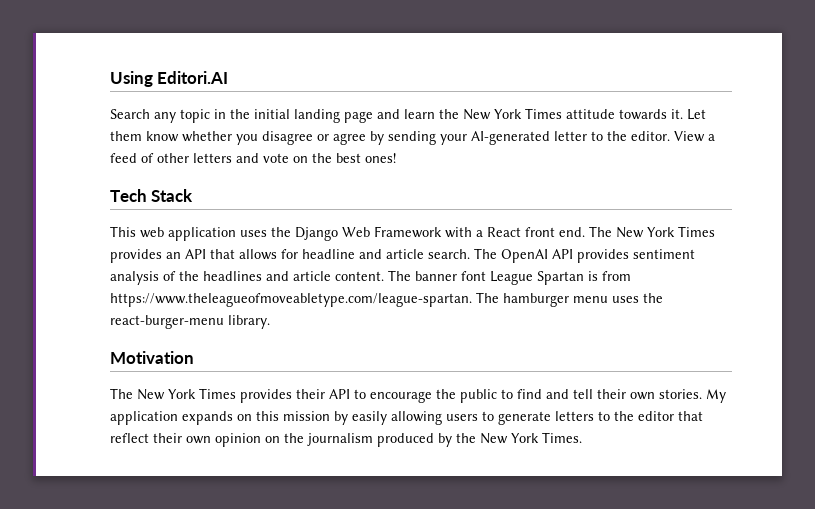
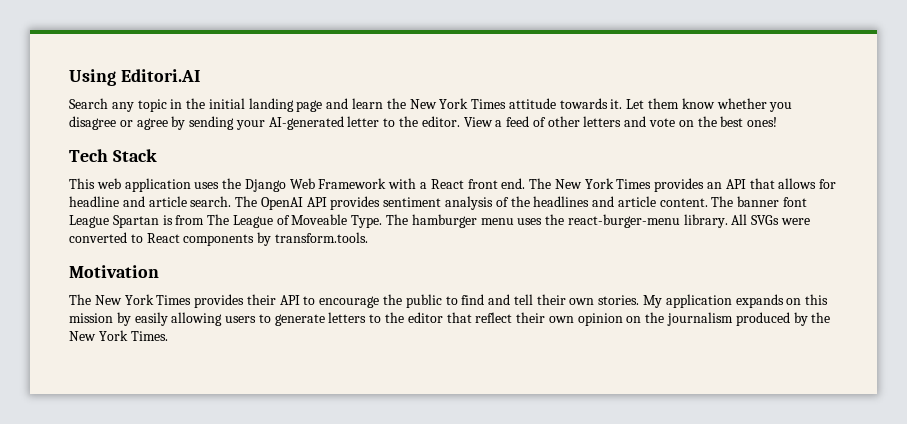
[110,293,472,307] https://www.theleagueofmoveabletype.com/league-spartan. -> [207,214,383,228] The League of Moveable Type.
(270, 322) none -> [731,214,811,225] [69,232,368,246] All SVGs were converted to React components by transform.tools.

